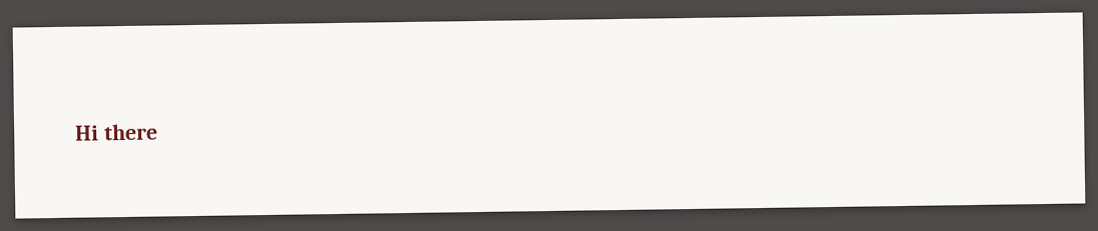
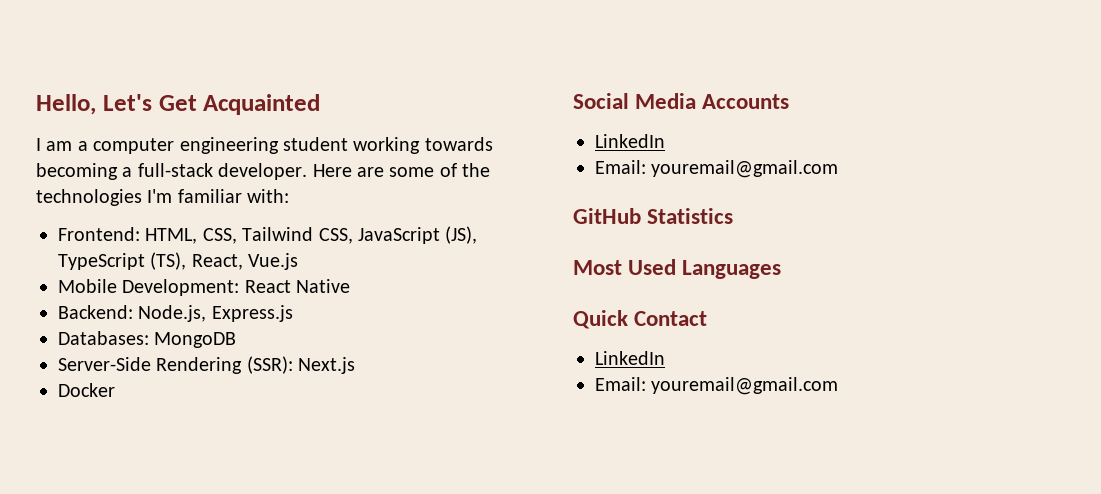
[75,123,158,141] Hi there -> [36,94,321,115] [36,137,493,154] [36,163,491,180] [36,189,290,206] [58,226,478,244] [58,252,299,270] [58,279,351,296] [58,305,293,322] [58,331,237,348] [58,356,356,374] [58,383,115,397] [573,93,790,109] [595,134,665,148] [595,160,839,178] [573,208,734,224] [573,259,782,279] [573,310,708,329] [595,351,665,365] [595,377,839,395] Hello, Let's Get Acquainted // I am a computer engineering student working towards becoming a full-stack developer. Here are some of the technologies I'm familiar with: // Frontend: HTML, CSS, Tailwind CSS, JavaScript (JS), TypeScript (TS), React, Vue.js // Mobile Development: React Native // Backend: Node.js, Express.js // Databases: MongoDB // Server-Side Rendering (SSR): Next.js // Docker // Social Media Accounts // LinkedIn // Email: youremail@gmail.com // GitHub Statistics // Most Used Languages // Quick Contact // LinkedIn // Email: youremail@gmail.com

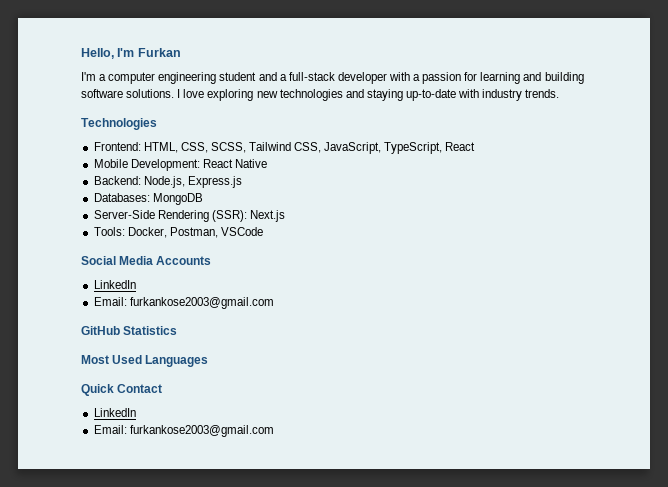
[102,94,321,115] [36,137,493,154] [36,163,491,180] [36,189,290,206] Let's Get Acquainted // I am a computer engineering student working towards becoming a full-stack developer. Here are some of the technologies I'm familiar with: -> [117,48,181,57] [81,72,584,84] [81,89,560,101] [81,118,157,130] I'm Furkan // I'm a computer engineering student and a full-stack developer with a passion for learning and building software solutions. I love exploring new technologies and staying up-to-date with industry trends. // Technologies
(237, 236) none -> [210,142,246,153] SCSS,
[358,226,478,244] [58,252,299,270] JavaScript (JS), TypeScript (TS), React, Vue.js -> [324,142,476,154] JavaScript, TypeScript, React
[58,383,115,397] Docker -> [93,227,263,238] Tools: Docker, Postman, VSCode
[651,160,839,178] youremail@gmail.com -> [129,297,274,309] furkankose2003@gmail.com
[651,377,839,395] youremail@gmail.com -> [129,425,274,437] furkankose2003@gmail.com

